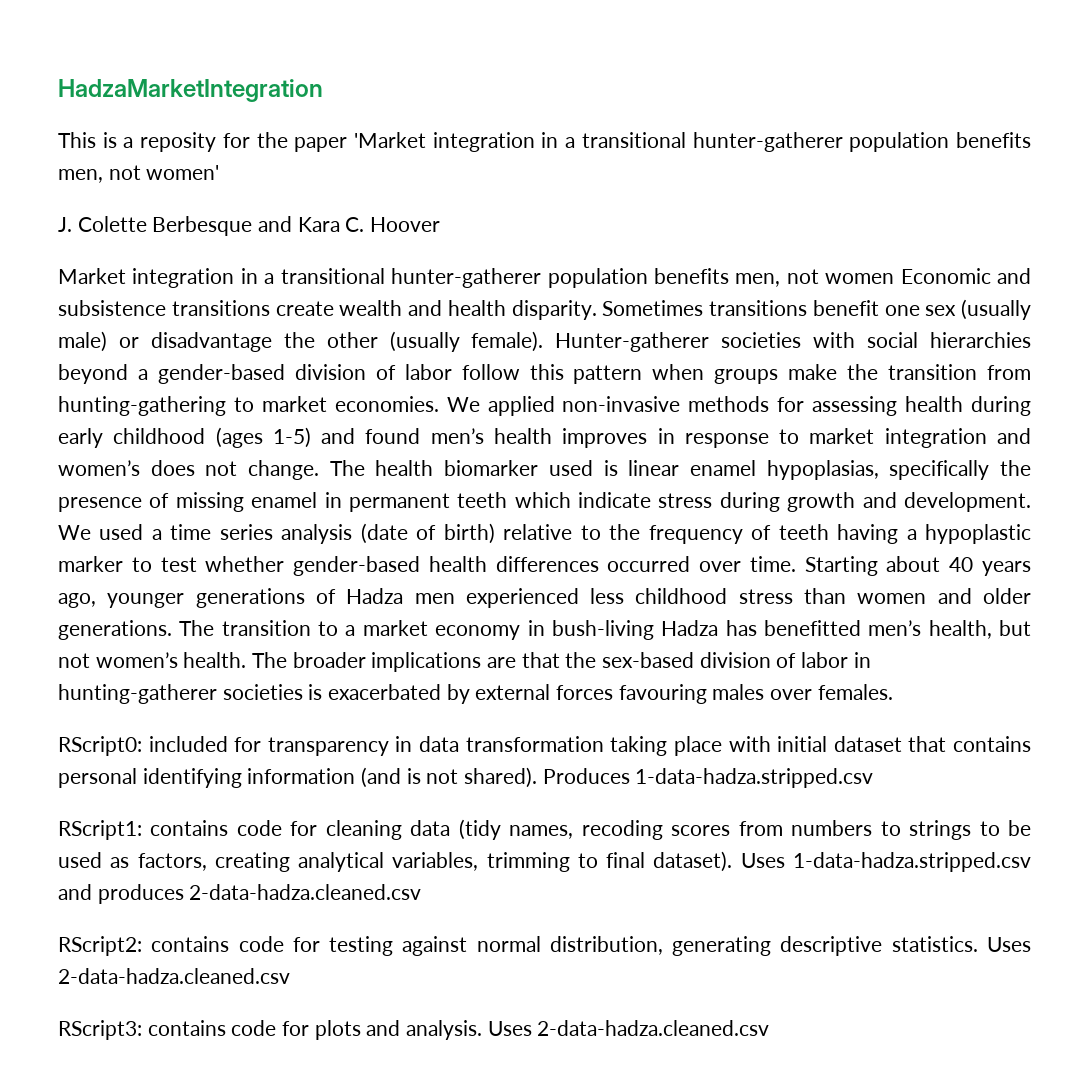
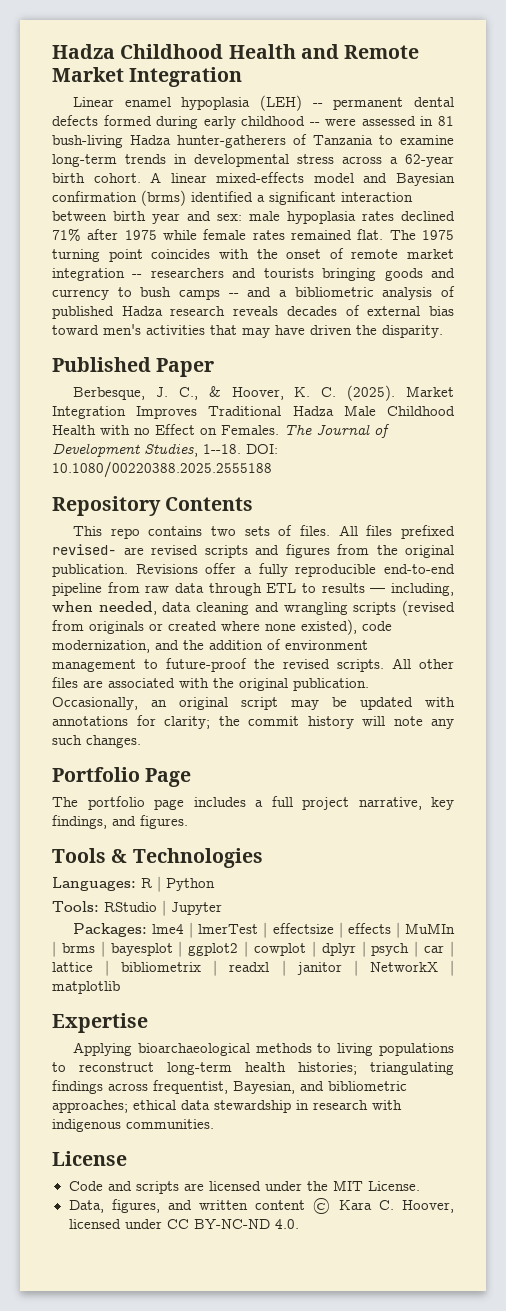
[58,79,323,102] [58,132,1031,152] [58,165,220,183] [58,216,441,236] [58,268,1031,288] [58,299,1031,320] [58,331,1031,352] [58,364,1031,384] [58,396,1031,416] [58,427,1032,448] [58,460,1032,480] [58,492,1031,512] [58,523,1032,544] [58,556,1031,576] [58,588,1031,608] [58,620,1031,640] [58,652,871,672] [58,684,893,704] [58,736,1031,756] [58,767,874,788] [58,819,1031,840] [58,851,1031,872] [58,884,422,904] [58,936,1031,956] [58,968,290,984] [58,1020,770,1040] HadzaMarketIntegration // This is a reposity for the paper 'Market integration in a transitional hunter-gatherer population benefits men, not women' // J. Colette Berbesque and Kara C. Hoover // Market integration in a transitional hunter-gatherer population benefits men, not women Economic and subsistence transitions create wealth and health disparity. Sometimes transitions benefit one sex (usually male) or disadvantage the other (usually female). Hunter-gatherer societies with social hierarchies beyond a gender-based division of labor follow this pattern when groups make the transition from hunting-gathering to market economies. We applied non-invasive methods for assessing health during early childhood (ages 1-5) and found men’s health improves in response to market integration and women’s does not change. The health biomarker used is linear enamel hypoplasias, specifically the presence of missing enamel in permanent teeth which indicate stress during growth and development. We used a time series analysis (date of birth) relative to the frequency of teeth having a hypoplastic marker to test whether gender-based health differences occurred over time. Starting about 40 years ago, younger generations of Hadza men experienced less childhood stress than women and older generations. The transition to a market economy in bush-living Hadza has benefitted men’s health, but not women’s health. The broader implications are that the sex-based division of labor in hunting-gatherer societies is exacerbated by external forces favouring males over females. // RScript0: included for transparency in data transformation taking place with initial dataset that contains personal identifying information (and is not shared). Produces 1-data-hadza.stripped.csv // RScript1: contains code for cleaning data (tidy names, recoding scores from numbers to strings to be used as factors, creating analytical variables, trimming to final dataset). Uses 1-data-hadza.stripped.csv and produces 2-data-hadza.cleaned.csv // RScript2: contains code for testing against normal distribution, generating descriptive statistics. Uses 2-data-hadza.cleaned.csv // RScript3: contains code for plots and analysis. Uses 2-data-hadza.cleaned.csv -> [52,44,420,59] [52,67,243,87] [73,95,454,111] [52,115,454,129] [52,134,454,148] [52,154,454,167] [52,172,455,186] [52,190,413,206] [52,211,455,224] [52,228,454,241] [52,248,454,262] [52,268,455,281] [52,286,455,300] [52,305,455,319] [52,324,443,338] [52,357,215,377] [73,385,454,401] [52,405,455,419] [52,424,390,438] [52,443,278,457] [52,461,272,478] [52,496,254,516] [73,525,455,539] [52,544,454,558] [52,563,455,577] [52,582,455,596] [52,600,456,616] [52,619,392,635] [52,639,368,653] [52,658,454,672] [52,677,369,691] [52,697,455,710] [52,715,454,729] [52,735,141,748] [52,767,192,787] [52,796,454,810] [52,815,188,829] [52,848,263,868] [52,876,215,892] [52,900,222,916] [73,922,455,938] [52,941,454,957] [52,960,454,976] [52,981,120,994] [52,1013,148,1033] [73,1042,454,1056] [52,1062,454,1075] [52,1080,407,1094] [52,1100,402,1113] [52,1119,214,1132] [52,1151,127,1166] [68,1180,420,1194] [68,1198,454,1214] [68,1219,299,1229] Hadza Childhood Health and Remote Market Integration // Linear enamel hypoplasia (LEH) -- permanent dental defects formed during early childhood -- were assessed in 81 bush-living Hadza hunter-gatherers of Tanzania to examine long-term trends in developmental stress across a 62-year birth cohort. A linear mixed-effects model and Bayesian confirmation (brms) identified a significant interaction between birth year and sex: male hypoplasia rates declined 71% after 1975 while female rates remained flat. The 1975 turning point coincides with the onset of remote market integration -- researchers and tourists bringing goods and currency to bush camps -- and a bibliometric analysis of published Hadza research reveals decades of external bias toward men's activities that may have driven the disparity. // Published Paper // Berbesque, J. C., & Hoover, K. C. (2025). Market Integration Improves Traditional Hadza Male Childhood Health with no Effect on Females. The Journal of Development Studies, 1--18. DOI: 10.1080/00220388.2025.2555188 // Repository Contents // This repo contains two sets of files. All files prefixed revised- are revised scripts and figures from the original publication. Revisions offer a fully reproducible end-to-end pipeline from raw data through ETL to results — including, when needed, data cleaning and wrangling scripts (revised from originals or created where none existed), code modernization, and the addition of environment management to future-proof the revised scripts. All other files are associated with the original publication. Occasionally, an original script may be updated with annotations for clarity; the commit history will note any such changes. // Portfolio Page // The portfolio page includes a full project narrative, key findings, and figures. // Tools & Technologies // Languages: R | Python // Tools: RStudio | Jupyter // Packages: lme4 | lmerTest | effectsize | effects | MuMIn | brms | bayesplot | ggplot2 | cowplot | dplyr | psych | car | lattice | bibliometrix | readxl | janitor | NetworkX | matplotlib // Expertise // Applying bioarchaeological methods to living populations to reconstruct long-term health histories; triangulating findings across frequentist, Bayesian, and bibliometric approaches; ethical data stewardship in research with indigenous communities. // License // Code and scripts are licensed under the MIT License. // Data, figures, and written content © Kara C. Hoover, licensed under CC BY-NC-ND 4.0.

